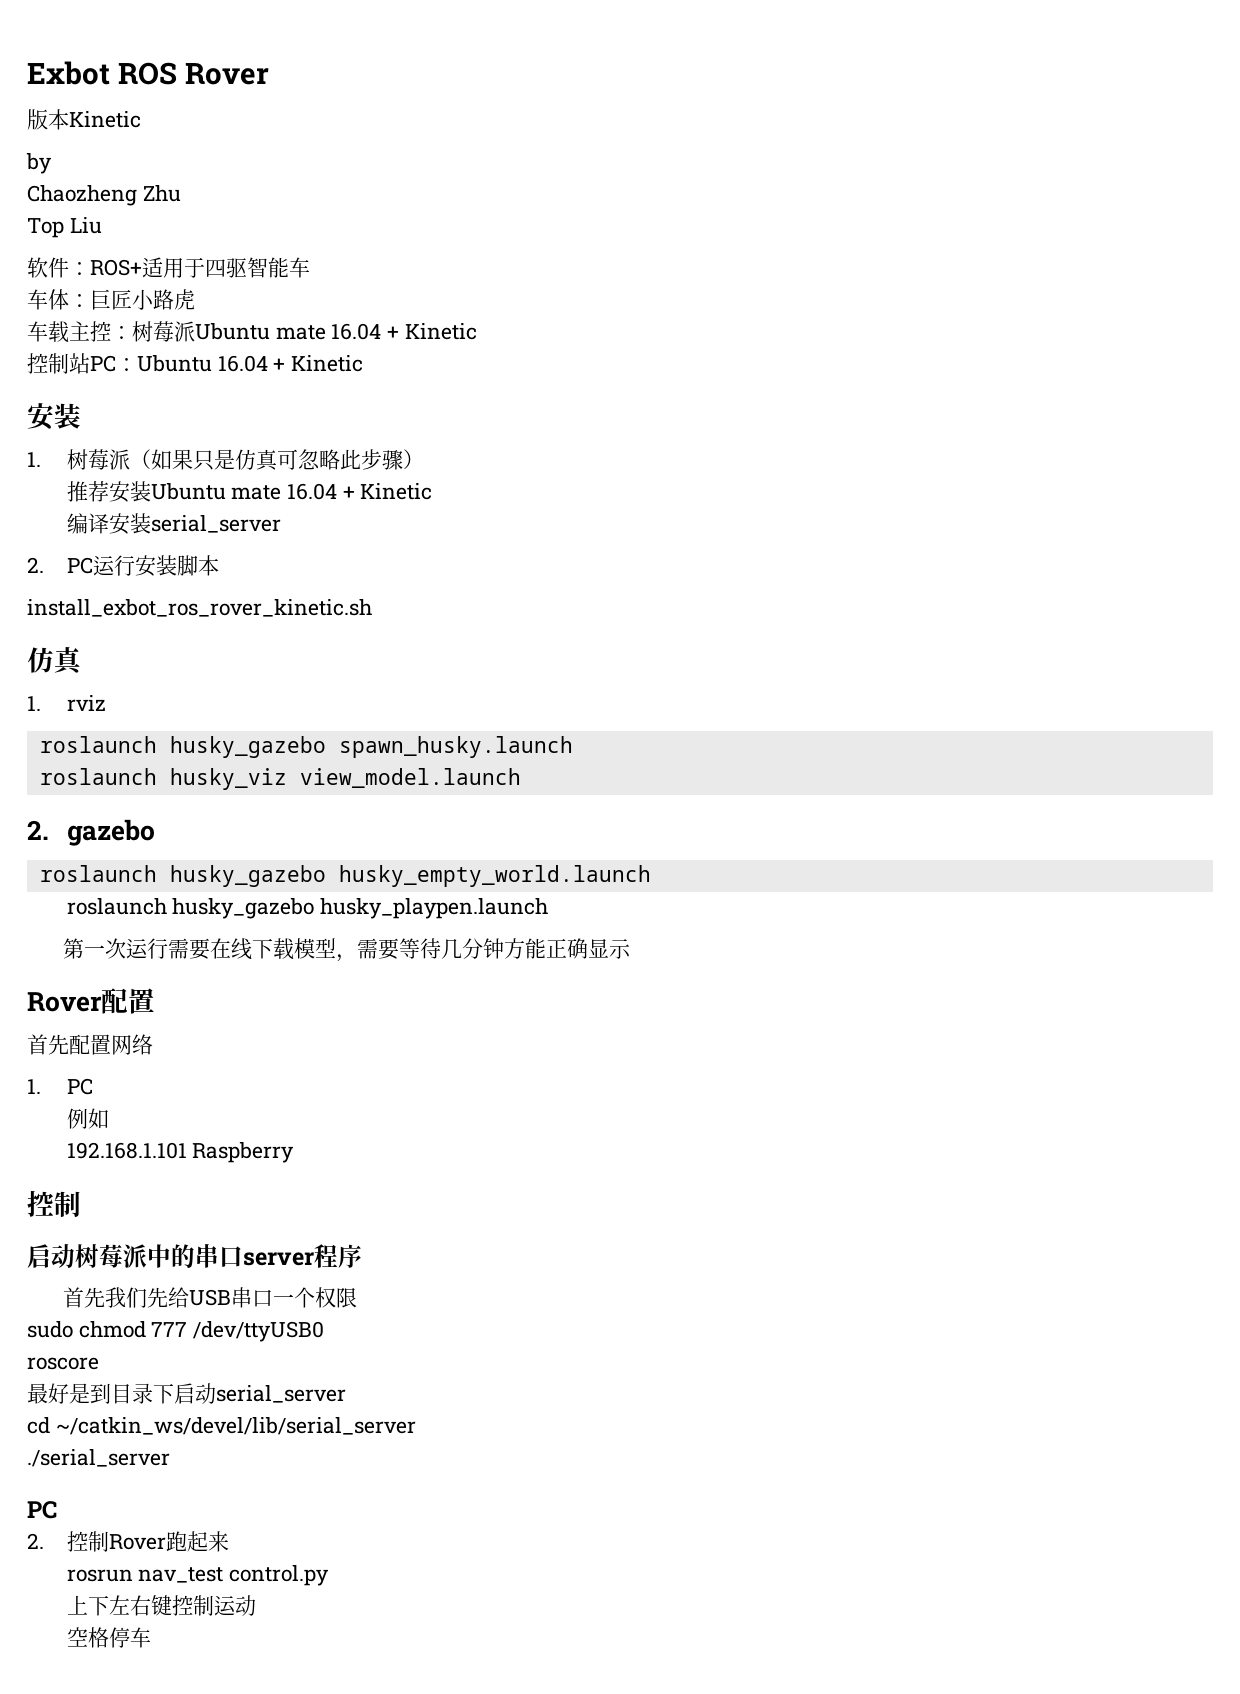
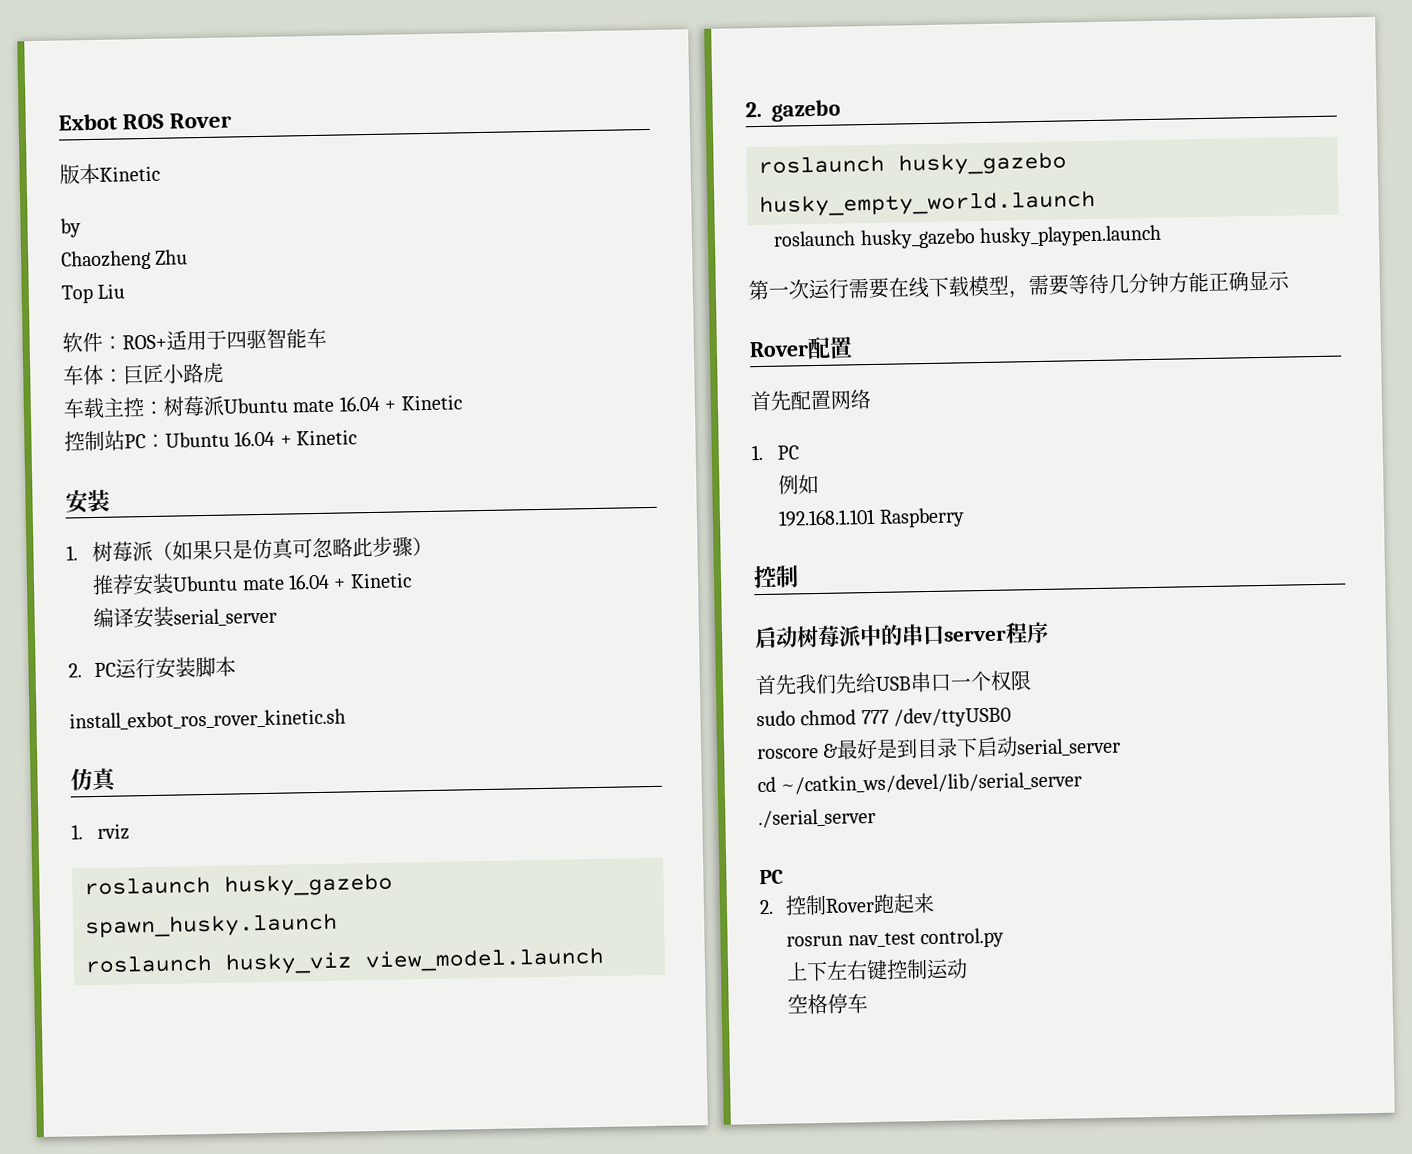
(99, 1363) // -> [823,743,839,758] &

